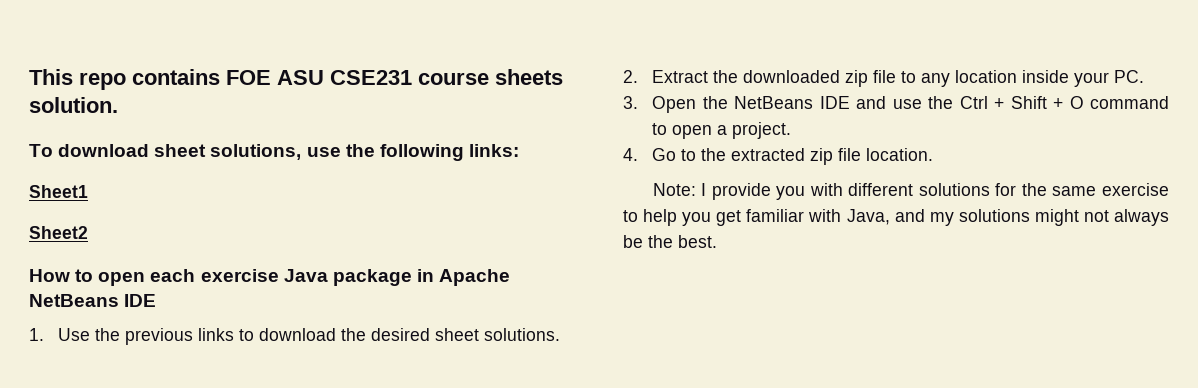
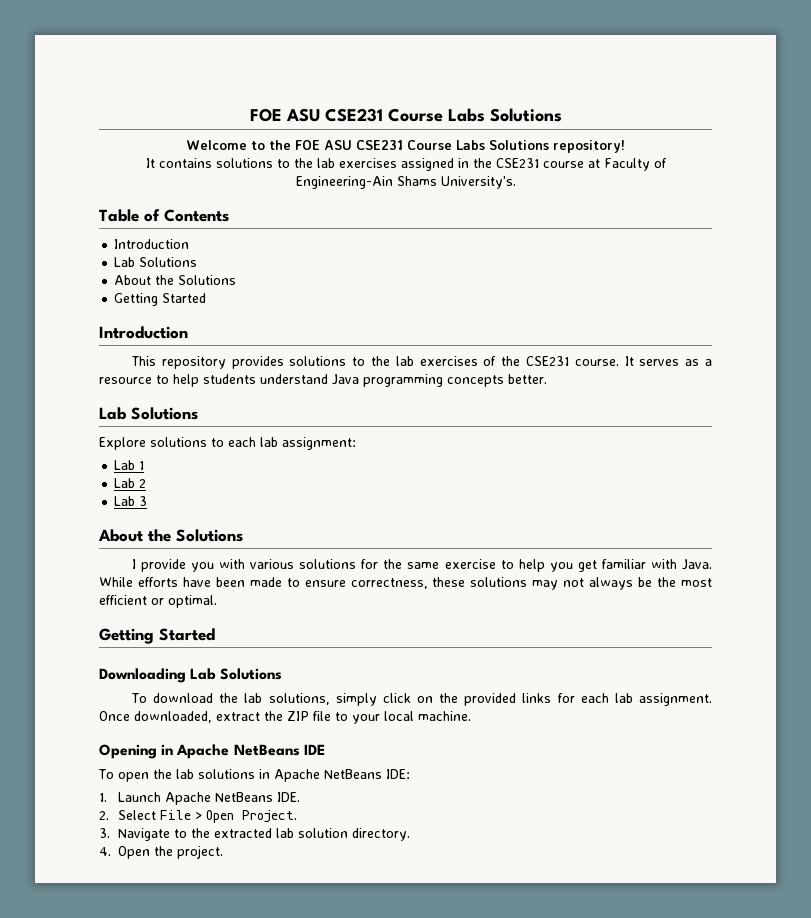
[29,69,563,90] [29,97,118,113] [29,144,519,161] [29,185,88,198] [29,226,88,239] [29,269,511,286] [29,294,157,307] [29,328,561,345] [623,70,1145,87] [623,96,1169,113] [652,122,792,139] [623,148,934,165] [652,183,696,196] This repo contains FOE ASU CSE231 course sheets solution. // To download sheet solutions, use the following links: // Sheet1 // Sheet2 // How to open each exercise Java package in Apache NetBeans IDE // 1. Use the previous links to download the desired sheet solutions. // 2. Extract the downloaded zip file to any location inside your PC. // 3. Open the NetBeans IDE and use the Ctrl + Shift + O command to open a project. // 4. Go to the extracted zip file location. // Note: -> [249,108,562,122] [186,140,625,153] [145,158,667,171] [295,176,516,189] [99,209,229,222] [114,239,190,249] [114,257,198,267] [114,275,237,285] [114,293,207,306] [99,326,188,339] [130,356,713,369] [99,374,547,387] [99,407,198,420] [99,437,356,450] [114,460,145,470] [114,478,147,488] [114,496,148,506] [98,529,243,542] FOE ASU CSE231 Course Labs Solutions // Welcome to the FOE ASU CSE231 Course Labs Solutions repository! // It contains solutions to the lab exercises assigned in the CSE231 course at Faculty of Engineering-Ain Shams University's. // Table of Contents // Introduction // Lab Solutions // About the Solutions // Getting Started // Introduction // This repository provides solutions to the lab exercises of the CSE231 course. It serves as a resource to help students understand Java programming concepts better. // Lab Solutions // Explore solutions to each lab assignment: // Lab 1 // Lab 2 // Lab 3 // About the Solutions //
[848,183,914,196] different -> [250,559,295,569] various
[846,209,1169,226] [623,235,717,248] Java, and my solutions might not always be the best. -> [681,559,712,570] [99,577,712,590] [99,595,217,608] [99,628,215,644] [99,668,283,683] [130,693,712,706] [99,711,471,724] [99,744,325,759] [98,769,410,782] [99,792,300,805] [99,810,297,823] [99,828,410,841] [99,845,223,859] Java. While efforts have been made to ensure correctness, these solutions may not always be the most efficient or optimal. // Getting Started // Downloading Lab Solutions // To download the lab solutions, simply click on the provided links for each lab assignment. Once downloaded, extract the ZIP file to your local machine. // Opening in Apache NetBeans IDE // To open the lab solutions in Apache NetBeans IDE: // 1. Launch Apache NetBeans IDE. // 2. Select File > Open Project. // 3. Navigate to the extracted lab solution directory. // 4. Open the project.

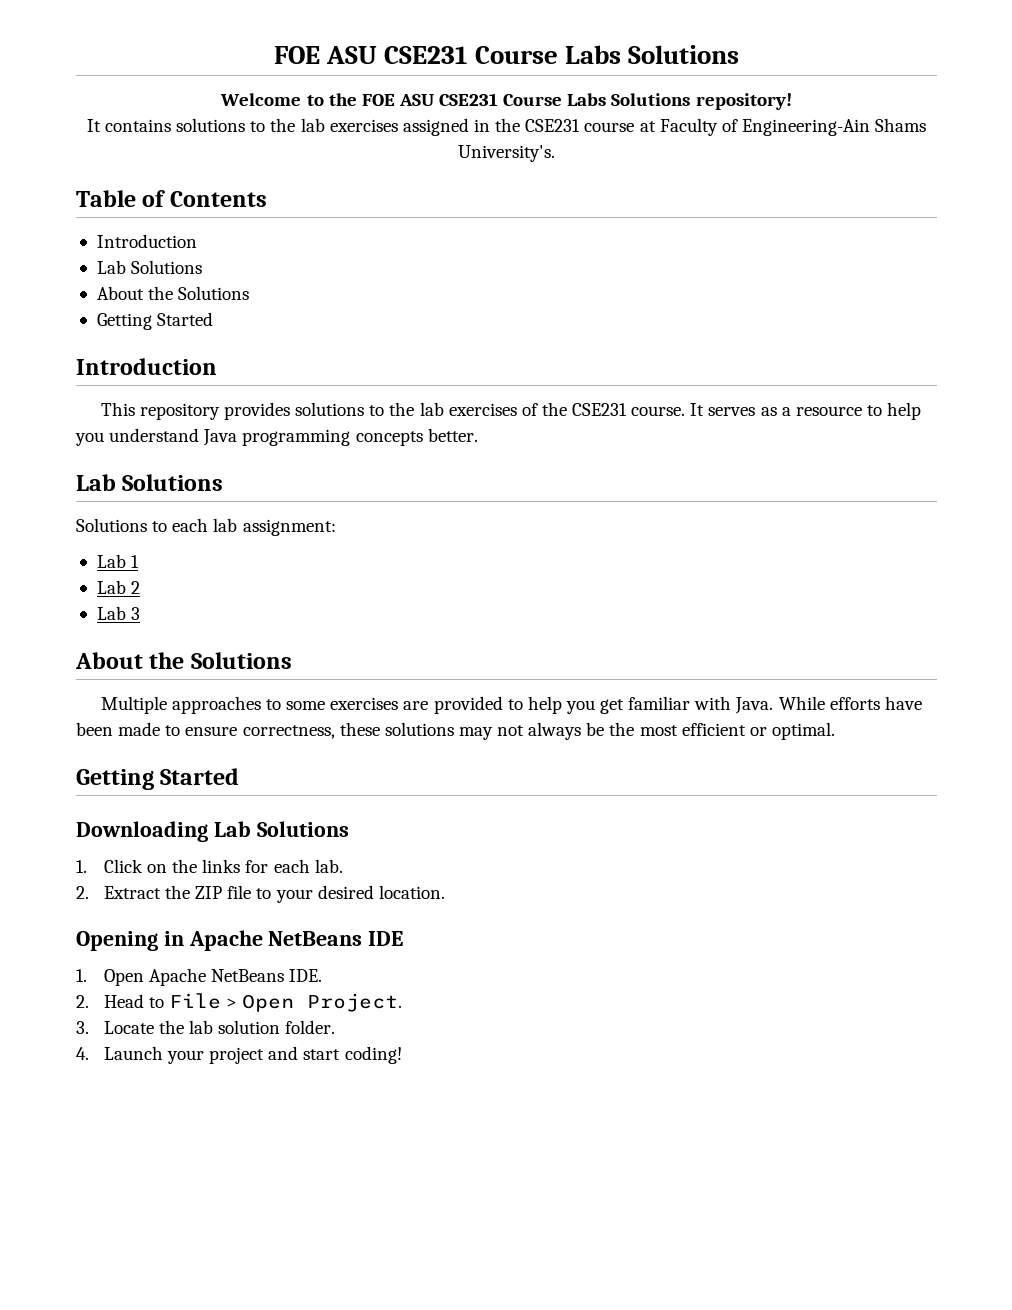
[203,374,256,384] students -> [75,432,104,446] you
[99,437,207,450] Explore solutions -> [76,518,147,532] Solutions
[131,559,496,572] I provide you with various solutions for the same exercise -> [100,696,503,714] Multiple approaches to some exercises are provided
[130,693,411,706] To download the lab solutions, simply click -> [76,859,143,873] 1. Click
[464,693,517,706] provided -> (198, 866) none
[614,693,712,706] [99,711,260,723] lab assignment. Once downloaded, extract -> [314,859,343,873] [76,886,161,899] lab. // 2. Extract
[384,711,471,721] local machine. -> [317,885,445,899] desired location.
[98,769,410,782] [99,792,161,802] // To open the lab solutions in Apache NetBeans IDE: // 1. Launch -> [76,969,144,986] // 1. Open
[117,810,156,820] Select -> [103,994,164,1008] Head to
[117,828,272,841] Navigate to the extracted -> [103,1020,184,1034] Locate the
[351,828,410,841] directory. -> [285,1020,336,1034] folder.
[118,845,223,859] Open the project. -> [103,1046,402,1064] Launch your project and start coding!

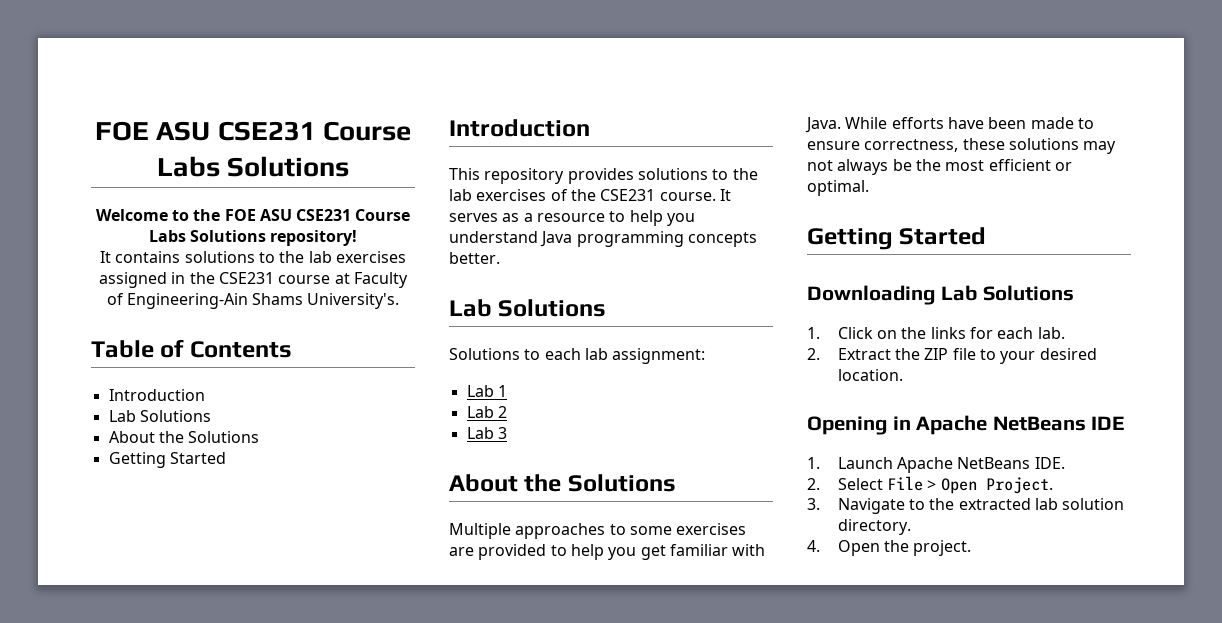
[103,969,144,986] Open -> [837,457,893,469] Launch
[103,994,164,1008] Head to -> [837,478,883,490] Select
[103,1020,184,1034] Locate the -> [837,498,1031,514] Navigate to the extracted
[285,1020,336,1034] folder. -> [837,519,911,535] directory.
[103,1046,402,1064] Launch your project and start coding! -> [837,540,972,556] Open the project.

